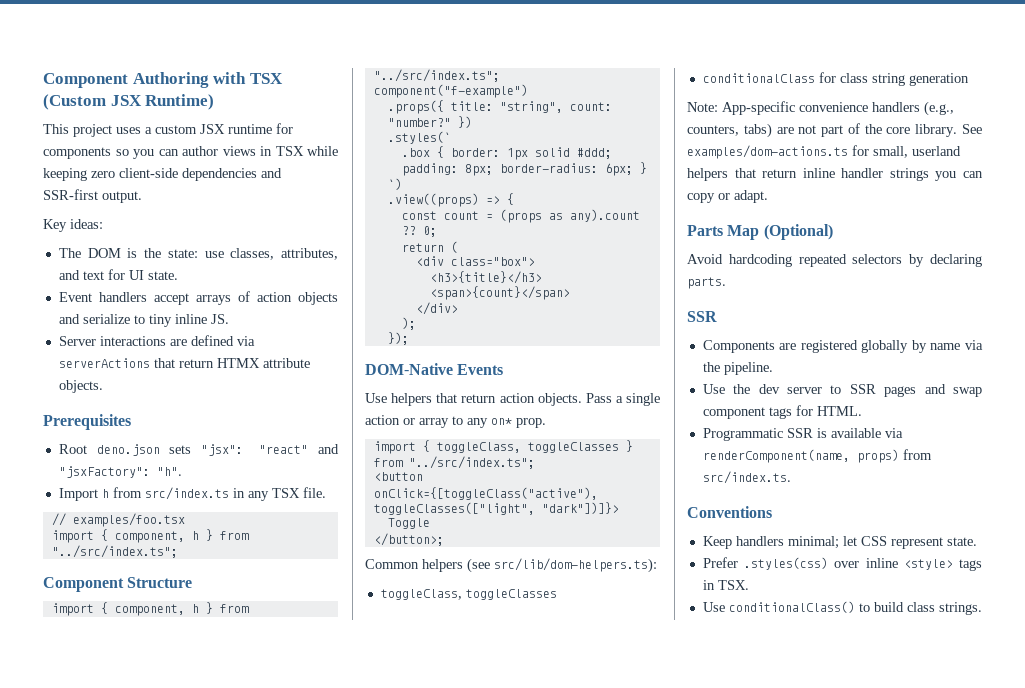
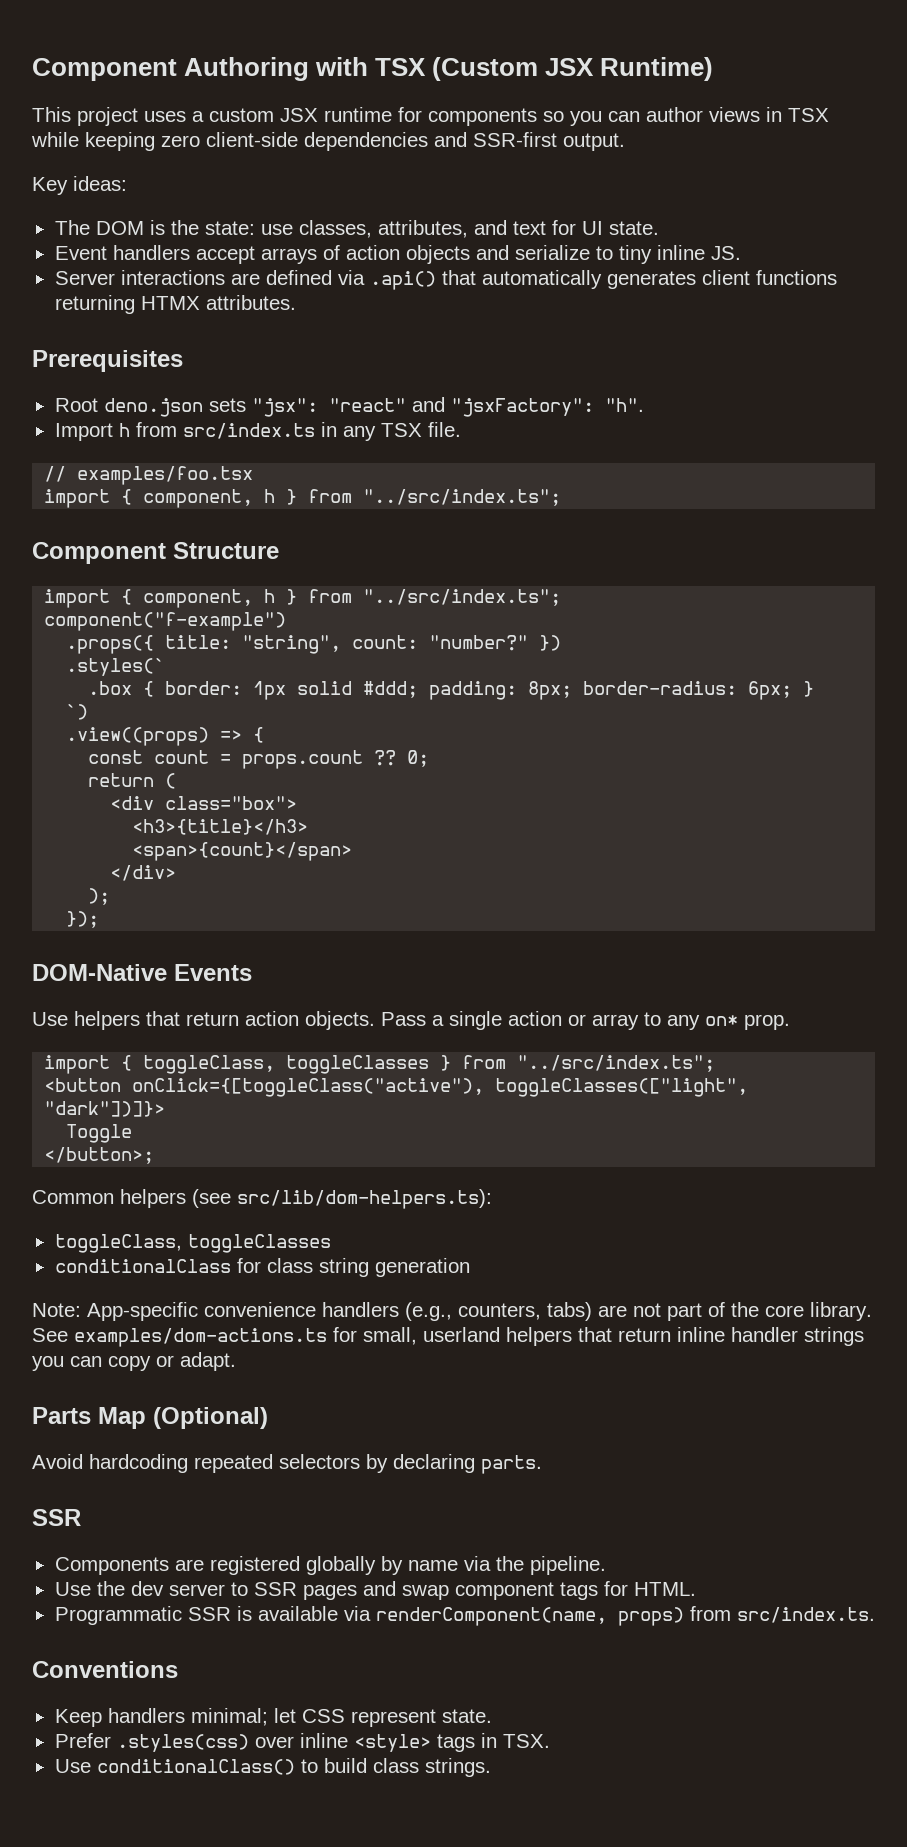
[58,358,310,368] [58,380,103,393] serverActions that return HTMX attribute objects. -> [369,270,837,290] [54,295,296,314] .api() that automatically generates client functions returning HTMX attributes.
[499,209,640,223] (props as any).count -> [242,750,364,769] props.count

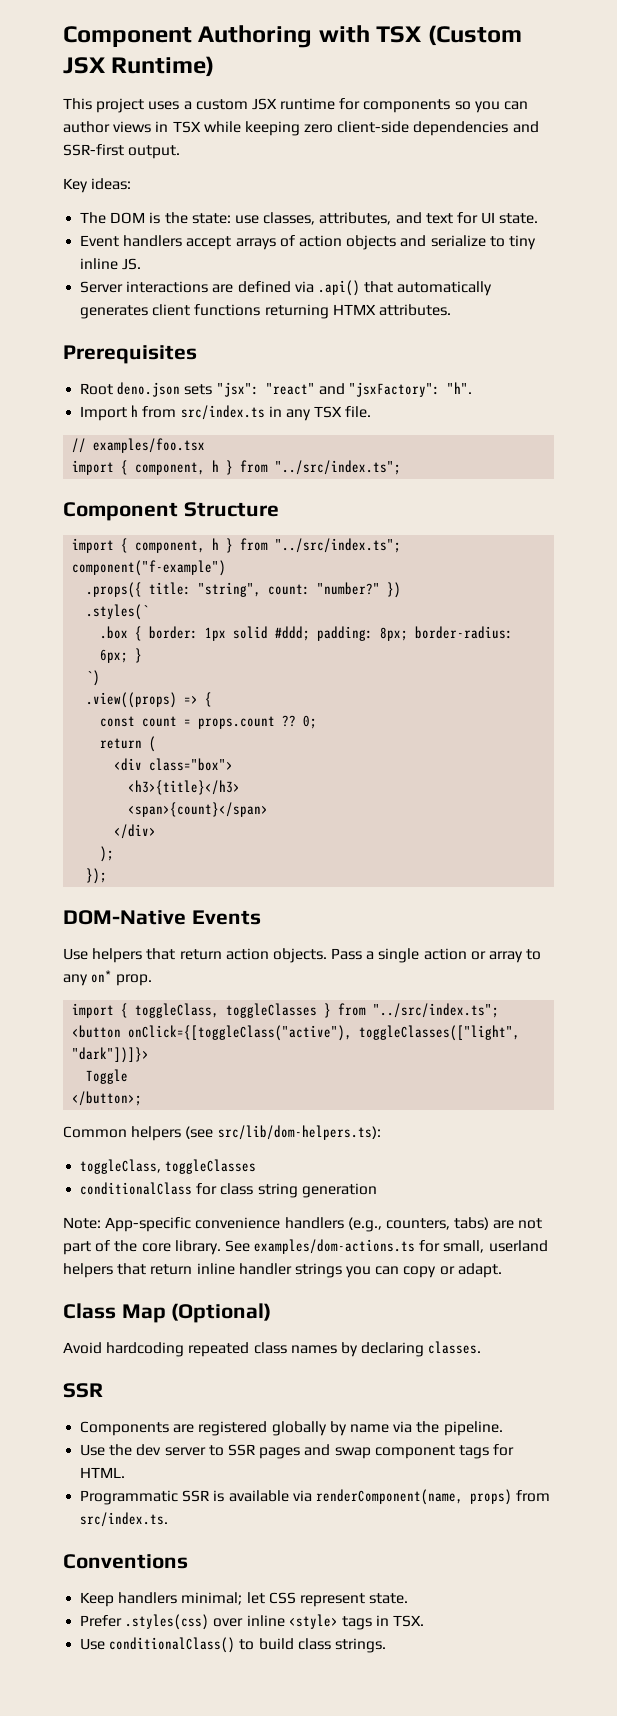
[32,1407,91,1424] Parts -> [63,1303,116,1319] Class
[279,1454,360,1469] selectors -> [253,1342,337,1354] class names
[481,1455,542,1474] parts. -> [428,1341,482,1354] classes.

